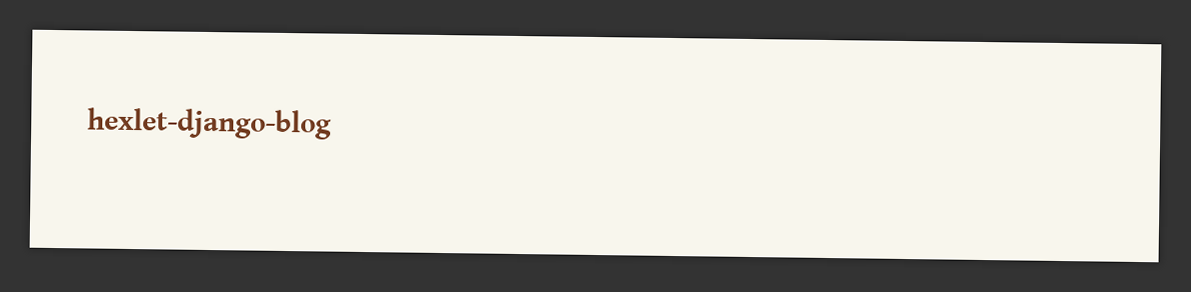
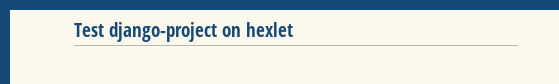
[87,107,332,140] hexlet-django-blog -> [74,22,293,42] Test django-project on hexlet

